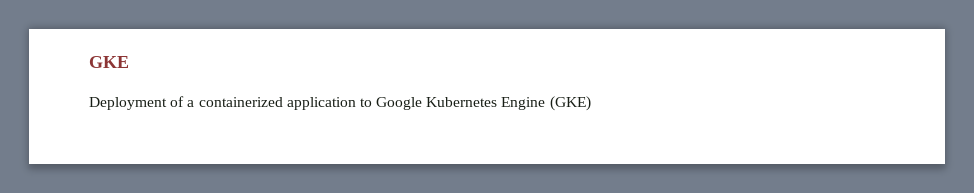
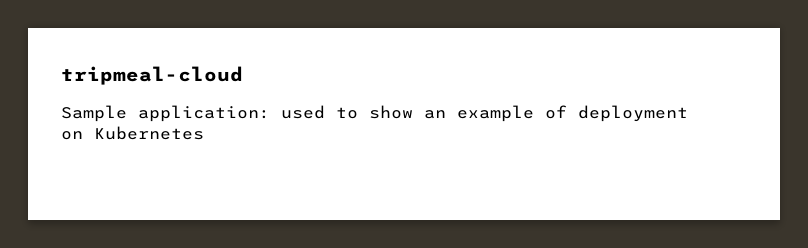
[89,56,129,68] [89,96,591,111] GKE // Deployment of a containerized application to Google Kubernetes Engine (GKE) -> [61,66,243,85] [61,105,688,122] [61,126,204,140] tripmeal-cloud // Sample application: used to show an example of deployment on Kubernetes

